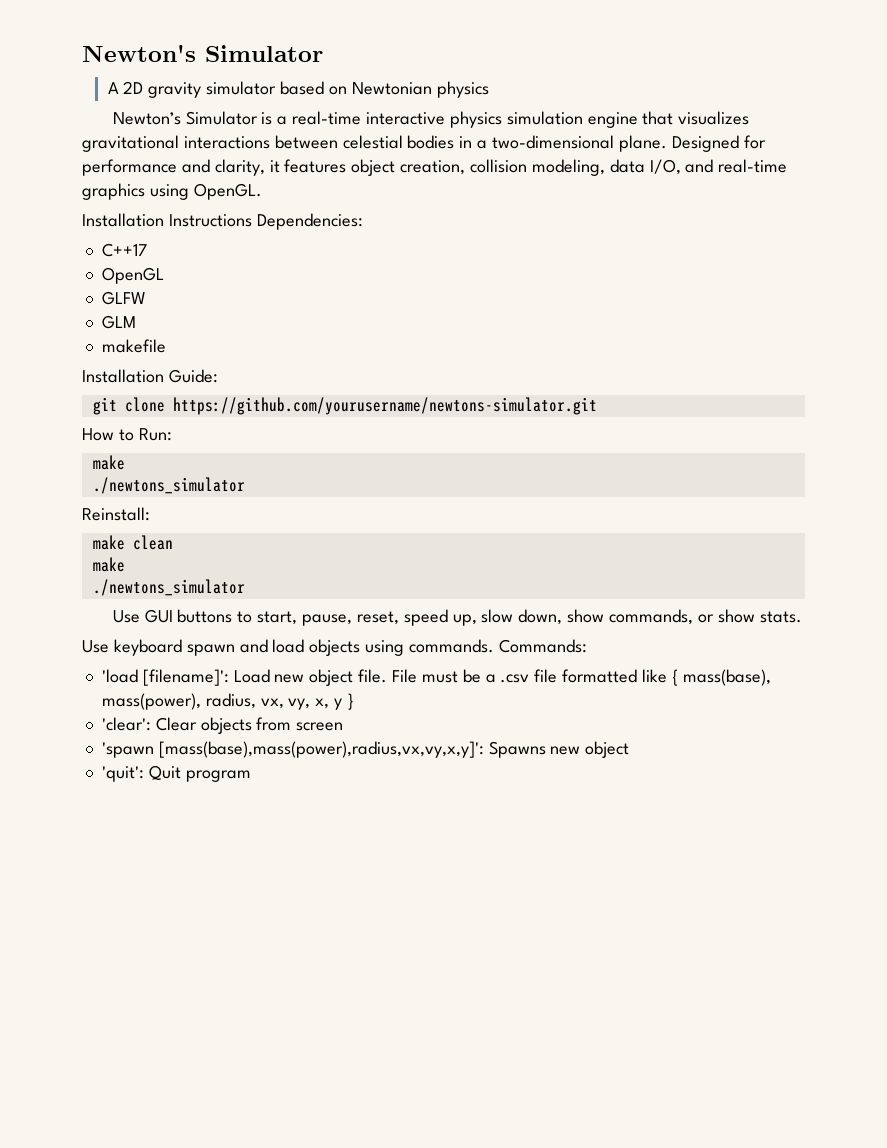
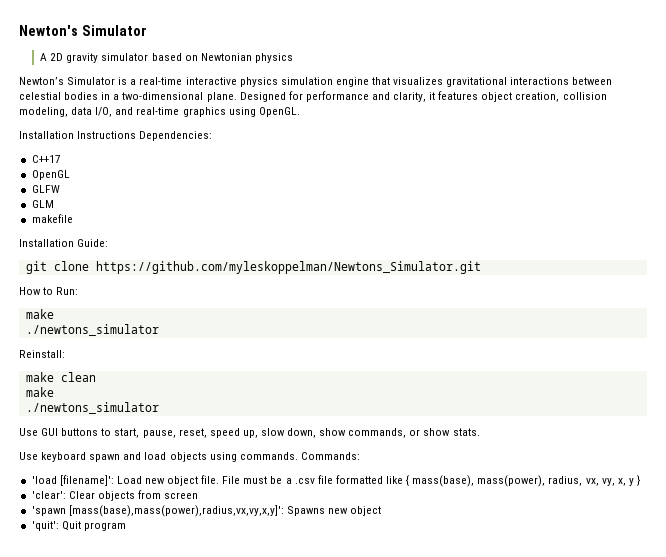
[172,397,597,415] https://github.com/yourusername/newtons-simulator.git -> [95,261,481,274] https://github.com/myleskoppelman/Newtons_Simulator.git

